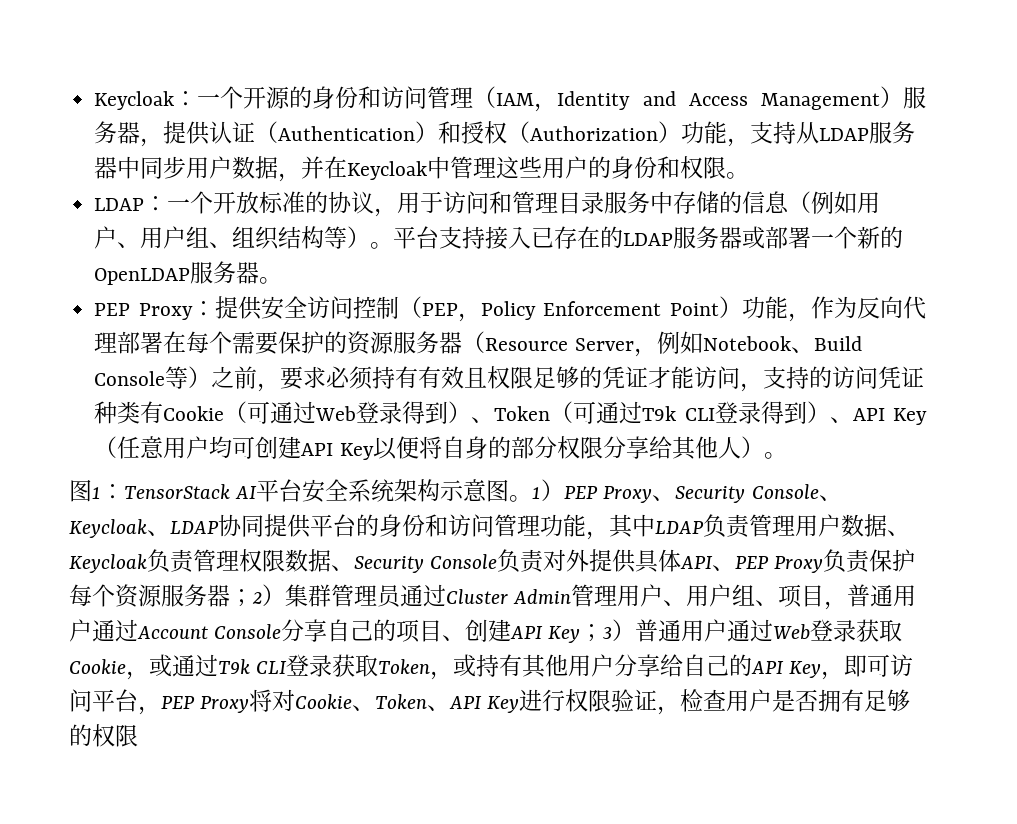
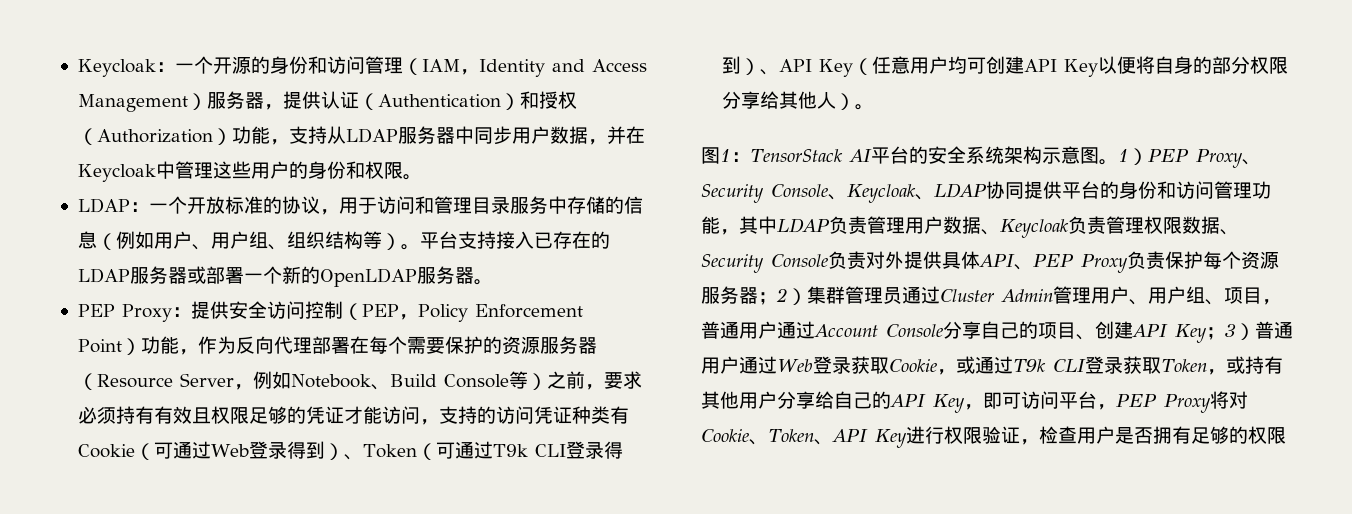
(303, 490) none -> [908,146,928,164] 的

